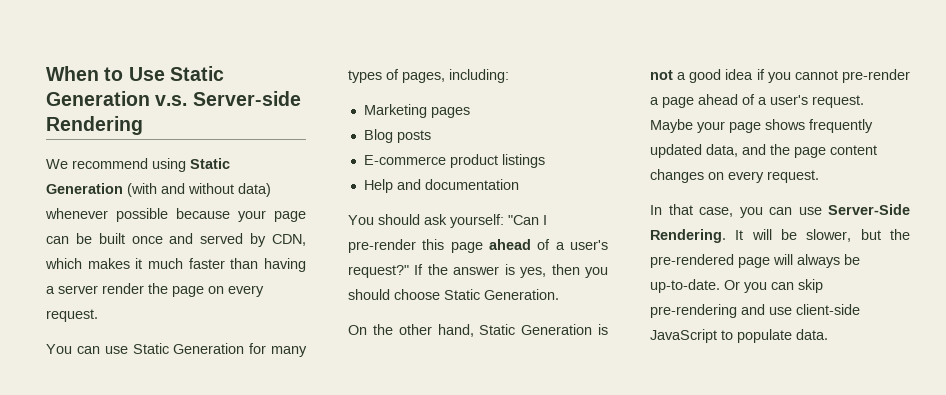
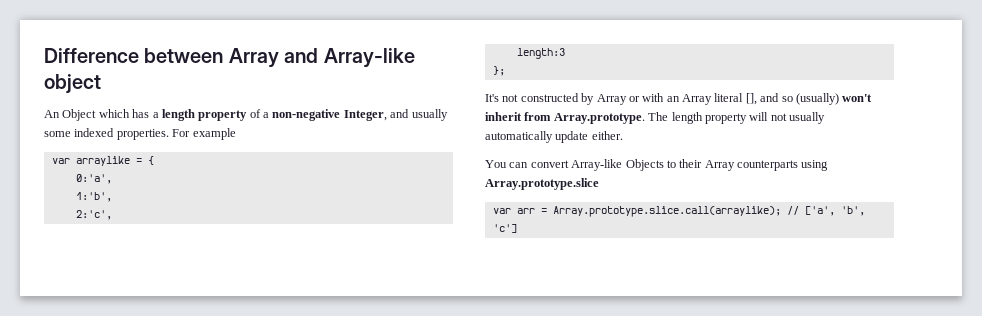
[46,66,224,81] [46,91,301,106] [46,116,143,135] [46,158,230,172] [46,183,271,197] [45,208,306,222] [46,233,306,247] [45,258,306,272] [46,283,264,297] [46,309,98,322] [46,343,307,357] [348,69,509,83] [363,104,470,118] [363,129,431,143] [363,154,545,168] [363,179,519,193] [348,214,547,228] [348,239,608,253] [348,264,608,278] [348,289,559,300] [348,324,608,337] [650,69,910,83] [650,94,864,108] [650,119,873,133] [650,144,877,158] [650,169,819,183] [650,204,910,218] [650,229,910,243] [650,254,860,268] [650,279,823,293] [650,304,860,318] [650,329,828,343] When to Use Static Generation v.s. Server-side Rendering // We recommend using Static Generation (with and without data) whenever possible because your page can be built once and served by CDN, which makes it much faster than having a server render the page on every request. // You can use Static Generation for many types of pages, including: // Marketing pages // Blog posts // E-commerce product listings // Help and documentation // You should ask yourself: "Can I pre-render this page ahead of a user's request?" If the answer is yes, then you should choose Static Generation. // On the other hand, Static Generation is not a good idea if you cannot pre-render a page ahead of a user's request. Maybe your page shows frequently updated data, and the page content changes on every request. // In that case, you can use Server-Side Rendering. It will be slower, but the pre-rendered page will always be up-to-date. Or you can skip pre-rendering and use client-side JavaScript to populate data. -> [44,48,415,68] [44,74,101,94] [44,109,448,121] [44,128,236,140] [51,156,154,166] [75,174,112,184] [75,192,112,202] [75,210,112,220] [516,48,565,59] [492,66,505,76] [485,93,873,105] [485,112,825,124] [485,131,623,143] [485,159,829,171] [485,178,599,190] [492,206,865,217] [492,224,517,233] Difference between Array and Array-like object // An Object which has a length property of a non-negative Integer, and usually some indexed properties. For example // var arraylike = { // 0:'a', // 1:'b', // 2:'c', // length:3 // }; // It's not constructed by Array or with an Array literal [], and so (usually) won't inherit from Array.prototype. The length property will not usually automatically update either. // You can convert Array-like Objects to their Array counterparts using Array.prototype.slice // var arr = Array.prototype.slice.call(arraylike); // ['a', 'b', 'c']

